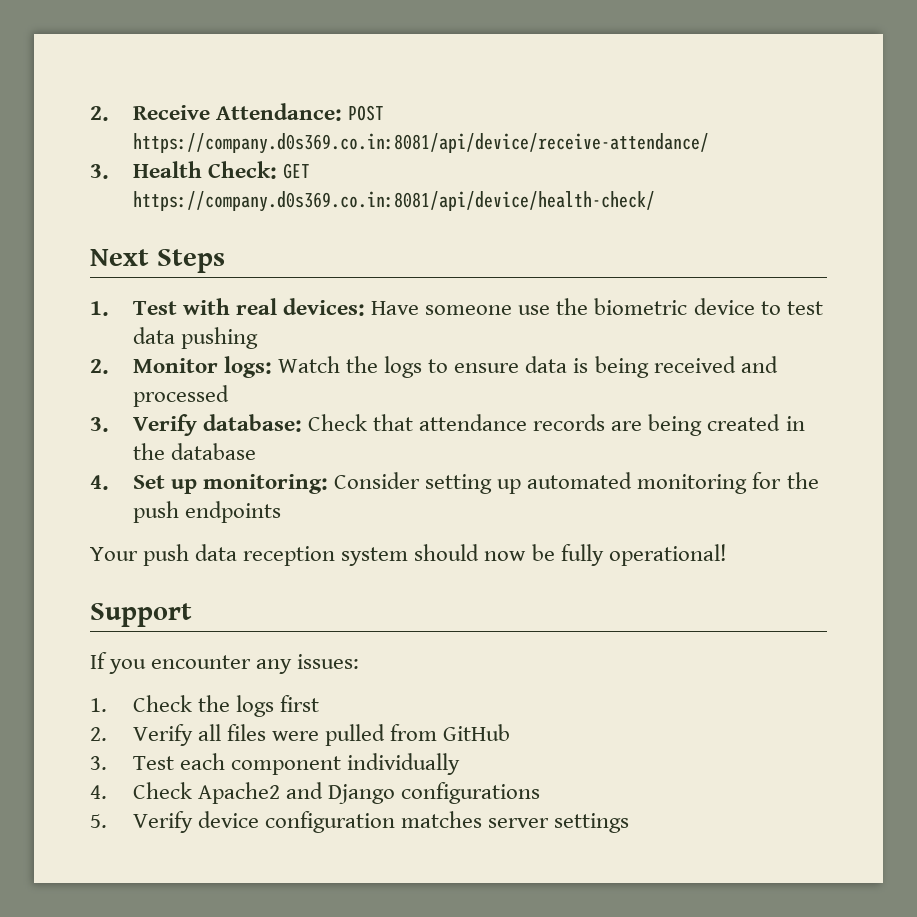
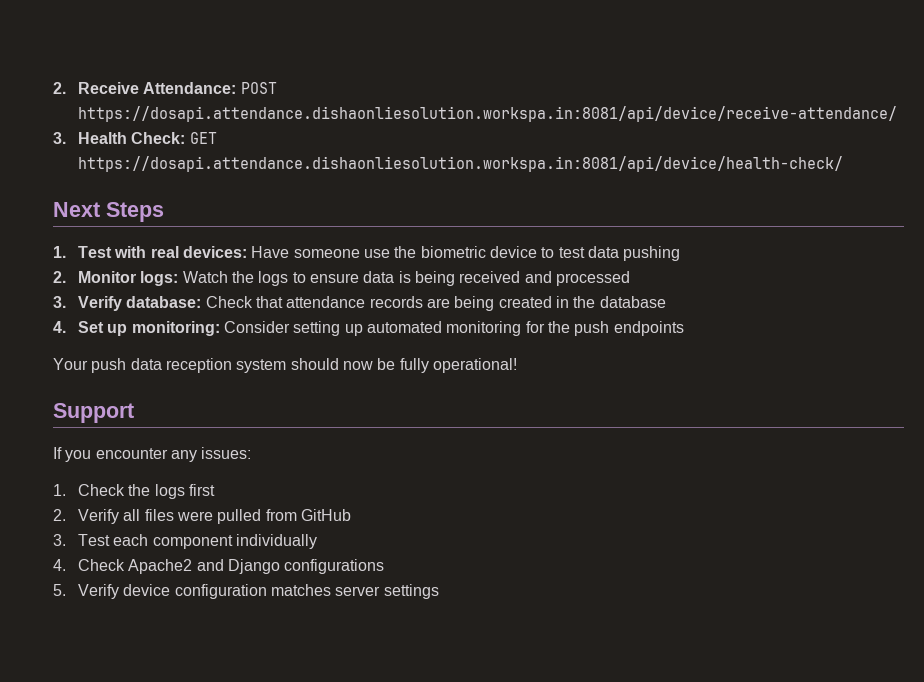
[132,133,709,154] https://company.d0s369.co.in:8081/api/device/receive-attendance/ -> [78,106,898,122] https://dosapi.attendance.dishaonliesolution.workspa.in:8081/api/device/receive-attendance/
[132,191,655,212] https://company.d0s369.co.in:8081/api/device/health-check/ -> [78,156,844,172] https://dosapi.attendance.dishaonliesolution.workspa.in:8081/api/device/health-check/

